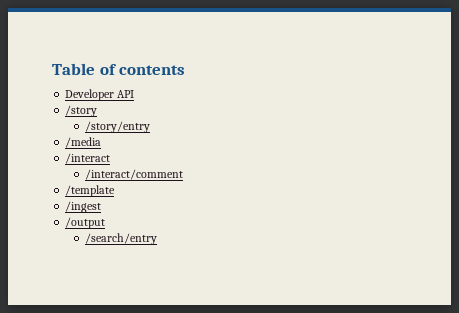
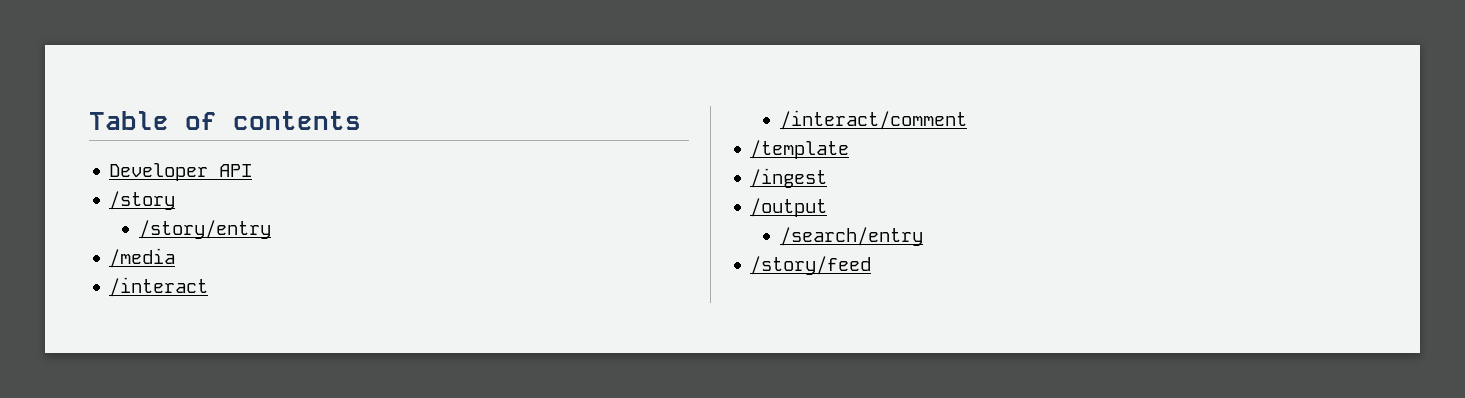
(157, 239) none -> [750,256,872,275] // /story/feed

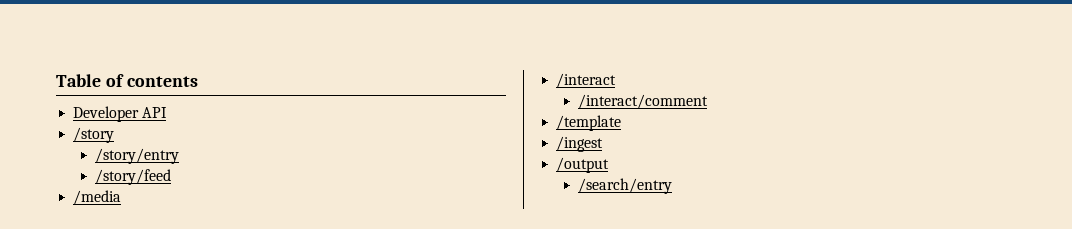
(272, 229) none -> [94,169,171,185] // /story/feed
[750,256,872,275] // /story/feed -> (672, 186) none

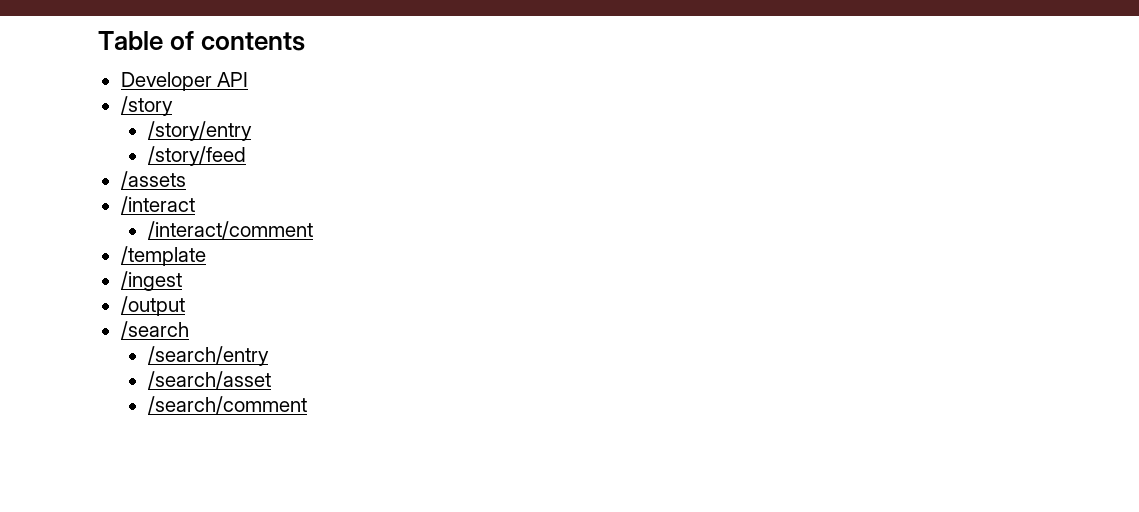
[73,190,122,205] /media -> [120,171,186,189] /assets
(610, 165) none -> [120,321,189,339] // /search
(672, 186) none -> [147,371,271,389] [147,396,307,414] // /search/asset // /search/comment

